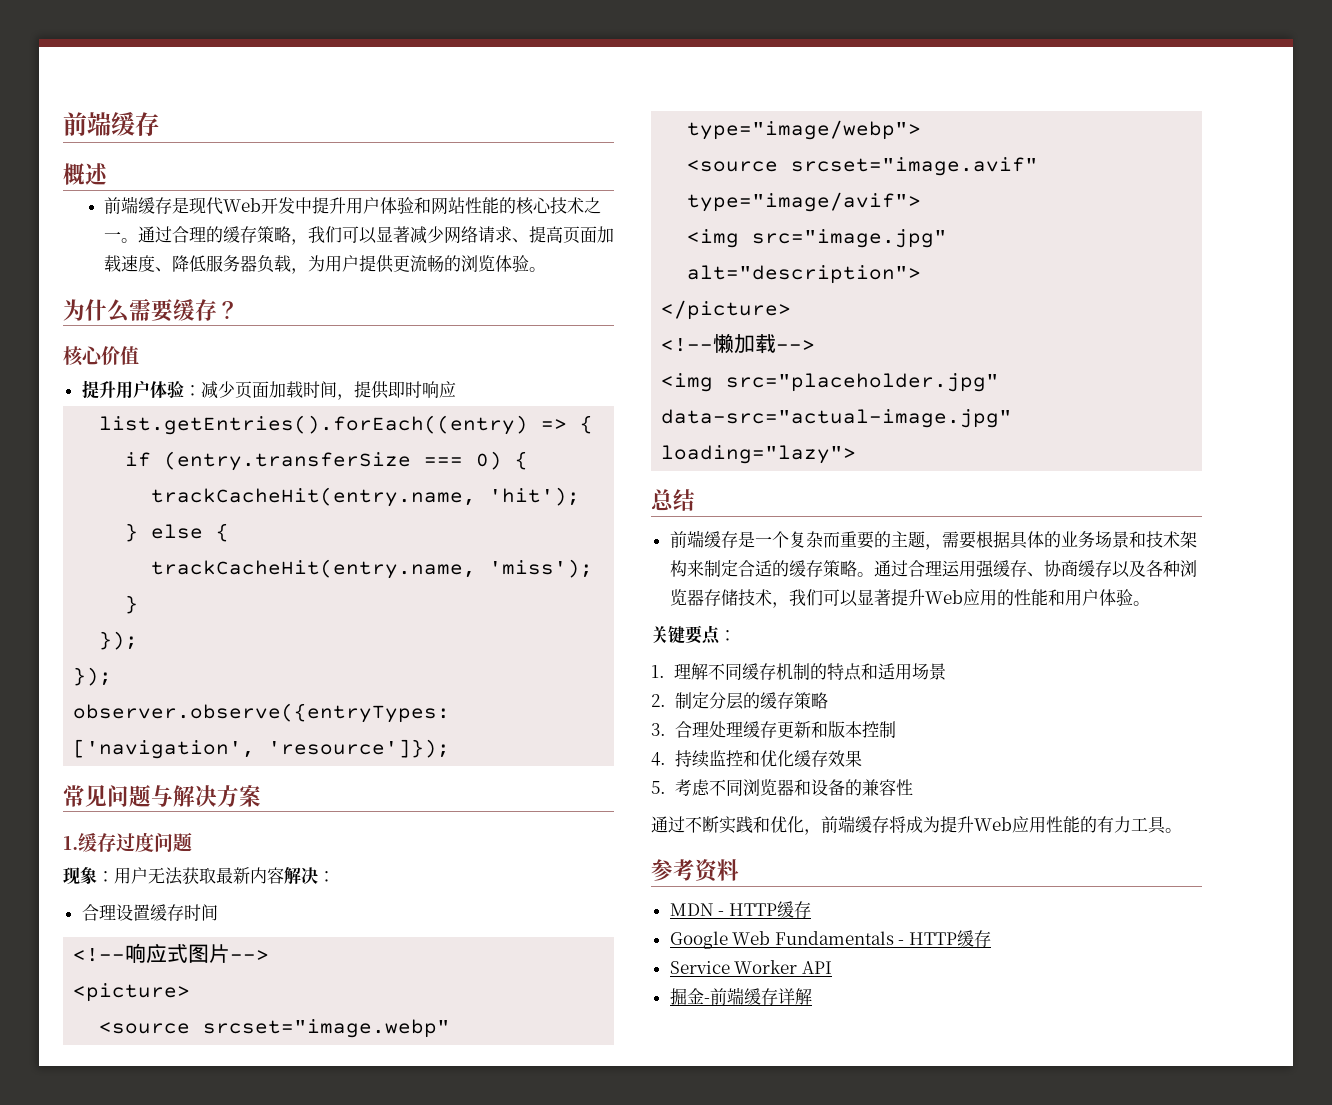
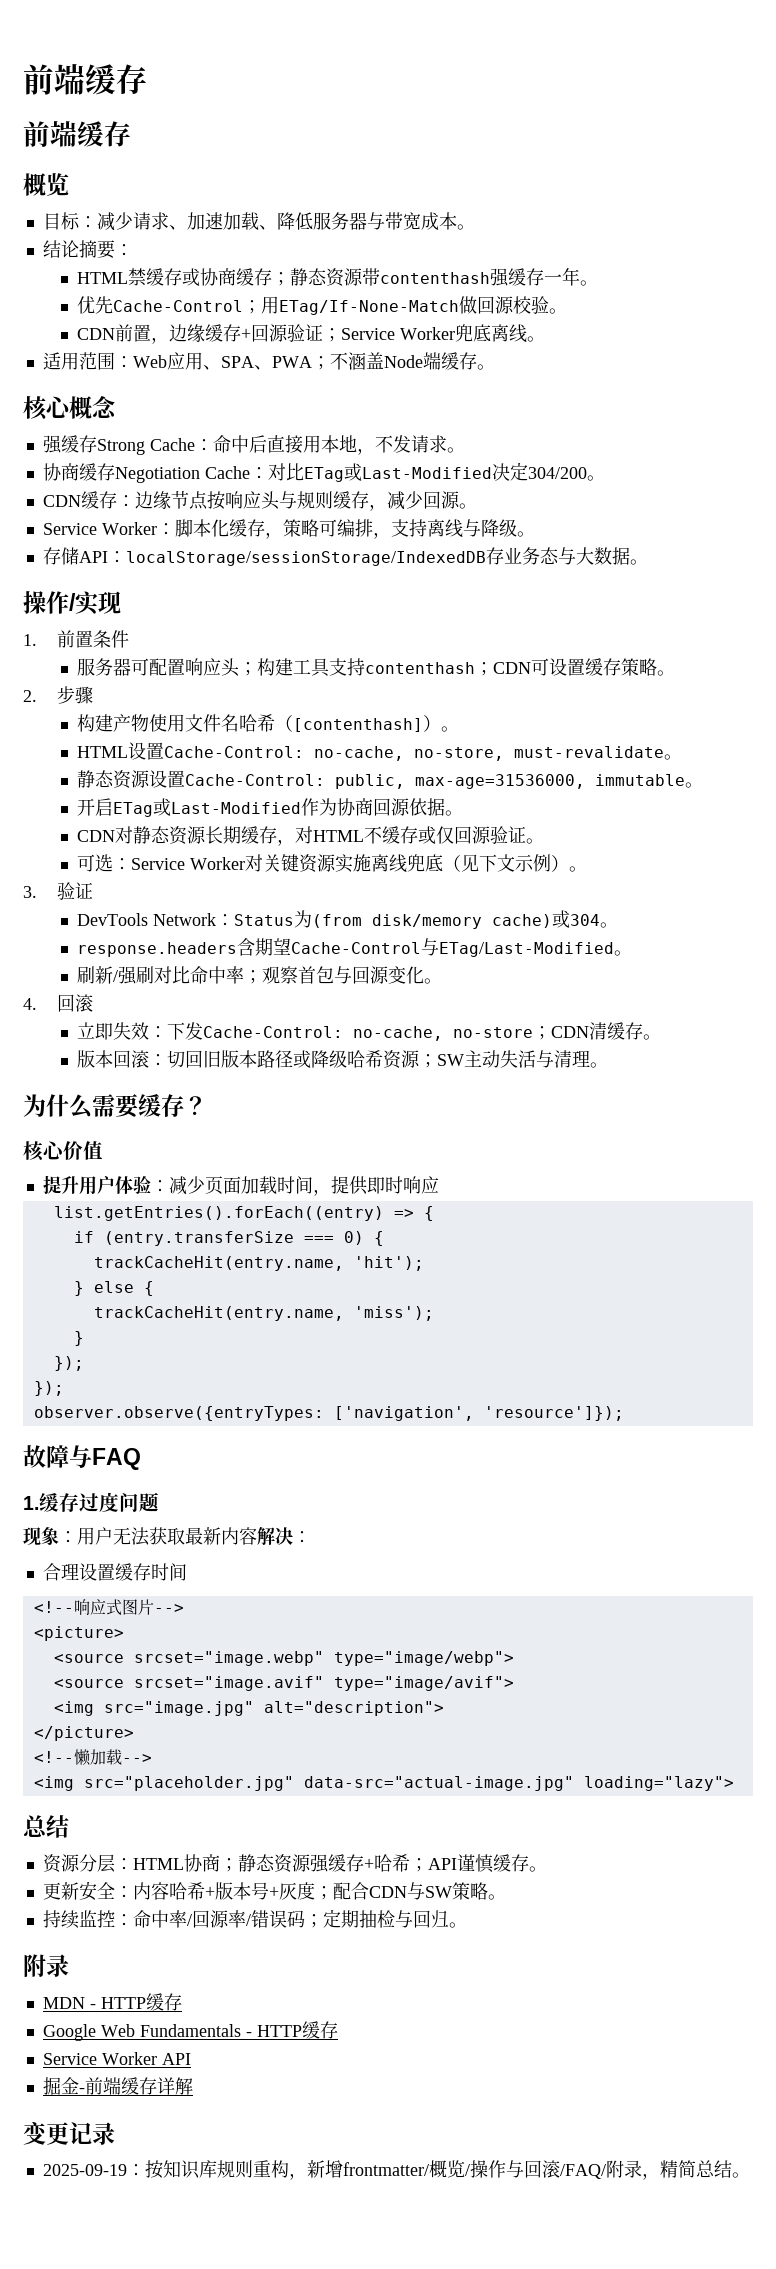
[63,112,159,136] [63,163,108,185] [103,196,601,215] [103,226,614,245] [103,255,529,274] 前端缓存 // 概述 // 前端缓存是现代Web开发中提升用户体验和网站性能的核心技术之一。通过合理的缓存策略，我们可以显著减少网络请求、提高页面加载速度、降低服务器负载，为用户提供更流畅的浏览体验 -> [23,64,147,95] [23,121,131,147] [23,173,69,196] [42,212,475,231] [42,240,133,259] [76,267,598,287] [76,296,567,315] [76,324,545,344] [42,352,495,370] [23,396,117,421] [42,435,465,455] [42,462,605,483] [42,491,477,511] [42,519,535,539] [42,547,648,566] [23,591,121,615] [23,630,130,648] [76,658,675,677] [23,686,94,704] [76,714,459,732] [76,742,682,761] [76,770,703,789] [76,798,463,817] [76,826,544,846] [76,854,587,873] [23,882,94,900] [76,910,618,929] [76,938,632,957] [76,966,442,985] [23,994,94,1012] [76,1022,661,1041] [76,1050,590,1069] 前端缓存 // 前端缓存 // 概览 // 目标：减少请求、加速加载、降低服务器与带宽成本。 // 结论摘要： // HTML禁缓存或协商缓存；静态资源带contenthash强缓存一年。 // 优先Cache-Control；用ETag/If-None-Match做回源校验。 // CDN前置，边缘缓存+回源验证；Service Worker兜底离线。 // 适用范围：Web应用、SPA、PWA；不涵盖Node端缓存。 // 核心概念 // 强缓存Strong Cache：命中后直接用本地，不发请求。 // 协商缓存Negotiation Cache：对比ETag或Last-Modified决定304/200。 // CDN缓存：边缘节点按响应头与规则缓存，减少回源。 // Service Worker：脚本化缓存，策略可编排，支持离线与降级。 // 存储API：localStorage/sessionStorage/IndexedDB存业务态与大数据。 // 操作/实现 // 1.前置条件 // 服务器可配置响应头；构建工具支持contenthash；CDN可设置缓存策略。 // 2.步骤 // 构建产物使用文件名哈希（[contenthash]）。 // HTML设置Cache-Control: no-cache, no-store, must-revalidate。 // 静态资源设置Cache-Control: public, max-age=31536000, immutable。 // 开启ETag或Last-Modified作为协商回源依据。 // CDN对静态资源长期缓存，对HTML不缓存或仅回源验证。 // 可选：Service Worker对关键资源实施离线兜底（见下文示例）。 // 3.验证 // DevTools Network：Status为(from disk/memory cache)或304。 // response.headers含期望Cache-Control与ETag/Last-Modified。 // 刷新/强刷对比命中率；观察首包与回源变化。 // 4.回滚 // 立即失效：下发Cache-Control: no-cache, no-store；CDN清缓存。 // 版本回滚：切回旧版本路径或降级哈希资源；SW主动失活与清理
[63,784,261,807] 常见问题与解决方案 -> [23,1445,141,1470] 故障与FAQ
[669,530,1197,550] [669,560,1197,578] [669,589,1150,608] [651,625,736,645] [651,663,946,681] [651,692,828,710] [651,721,896,738] [651,750,862,768] [651,779,913,796] [651,815,1182,835] [651,859,739,883] 前端缓存是一个复杂而重要的主题，需要根据具体的业务场景和技术架构来制定合适的缓存策略。通过合理运用强缓存、协商缓存以及各种浏览器存储技术，我们可以显著提升Web应用的性能和用户体验。 // 关键要点： // 1.理解不同缓存机制的特点和适用场景 // 2.制定分层的缓存策略 // 3.合理处理缓存更新和版本控制 // 4.持续监控和优化缓存效果 // 5.考虑不同浏览器和设备的兼容性 // 通过不断实践和优化，前端缓存将成为提升Web应用性能的有力工具。 // 参考资料 -> [42,1854,547,1873] [42,1881,506,1901] [42,1909,467,1929] [23,1954,69,1978] 资源分层：HTML协商；静态资源强缓存+哈希；API谨慎缓存。 // 更新安全：内容哈希+版本号+灰度；配合CDN与SW策略。 // 持续监控：命中率/回源率/错误码；定期抽检与回归。 // 附录
(812, 996) none -> [23,2121,115,2145] [42,2160,750,2180] // 变更记录 // 2025-09-19：按知识库规则重构，新增frontmatter/概览/操作与回滚/FAQ/附录，精简总结。

